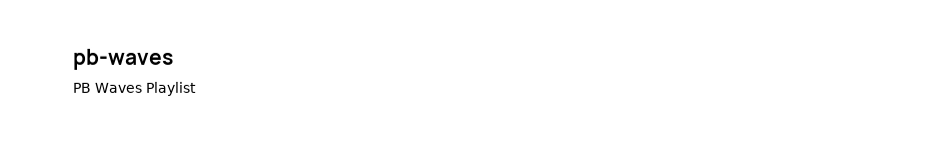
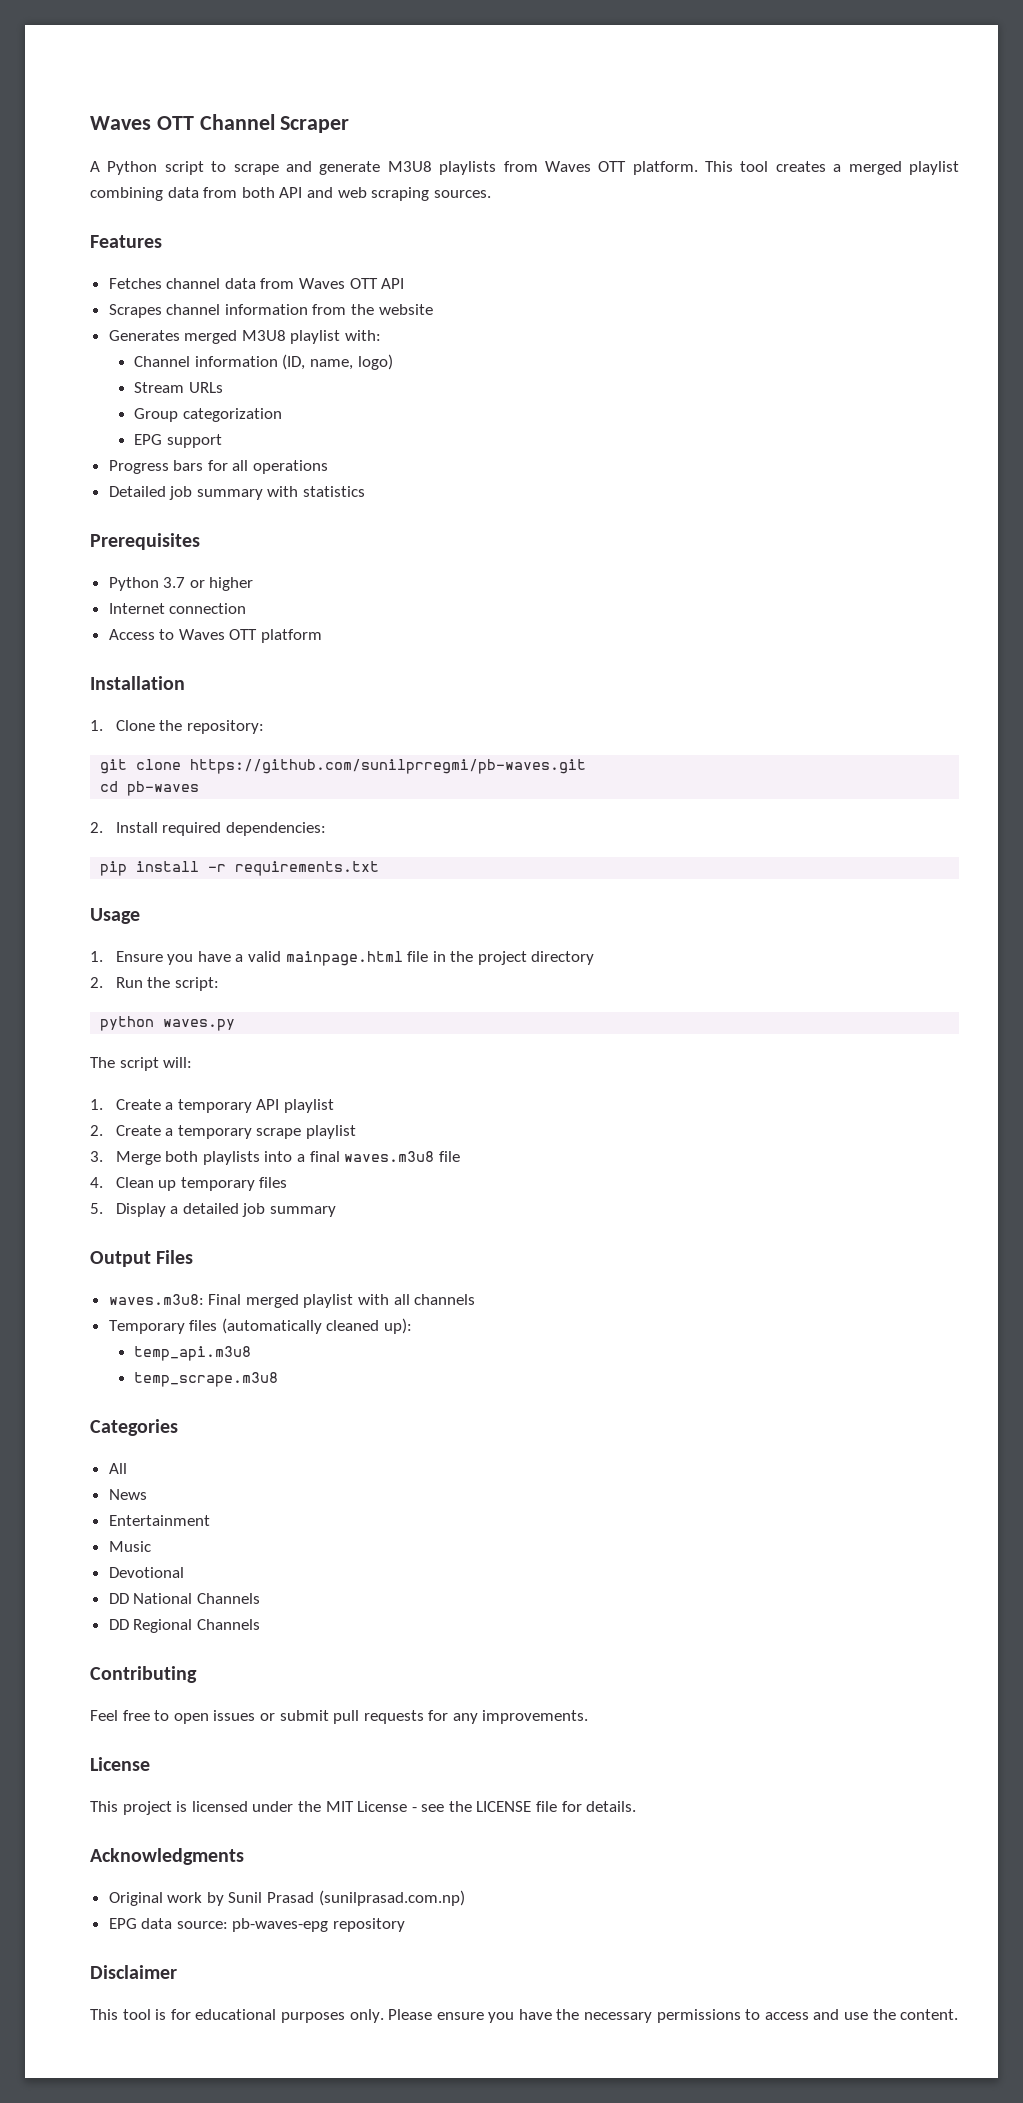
[73,48,174,70] [72,81,196,96] pb-waves // PB Waves Playlist -> [90,114,350,133] [90,161,960,175] [90,187,491,201] [90,235,162,248] [108,278,405,289] [108,304,433,318] [108,330,382,344] [134,354,393,370] [134,382,223,393] [134,408,282,422] [134,434,222,448] [108,460,329,474] [108,486,366,500] [90,533,200,550] [108,577,254,591] [108,603,247,614] [108,629,323,643] [90,676,185,690] [90,720,264,734] [100,759,587,774] [100,781,200,796] [90,822,326,836] [100,861,380,876] [90,908,140,924] [90,951,595,966] [90,977,219,991] [100,1016,236,1031] [90,1057,193,1071] [90,1099,334,1113] [90,1125,356,1139] [90,1151,460,1165] [90,1177,288,1191] [90,1203,336,1217] [90,1250,194,1267] [108,1294,476,1308] [108,1318,413,1334] [134,1346,252,1361] [134,1372,279,1387] [90,1419,178,1436] [108,1463,127,1474] [108,1489,147,1500] [108,1515,210,1526] [108,1541,151,1552] [108,1567,184,1578] [108,1593,260,1604] [108,1619,260,1633] [90,1666,197,1683] [90,1710,589,1724] [90,1757,150,1771] [90,1801,637,1815] [90,1848,244,1865] [108,1890,465,1906] [108,1918,406,1932] [90,1965,177,1979] [90,2009,959,2023] Waves OTT Channel Scraper // A Python script to scrape and generate M3U8 playlists from Waves OTT platform. This tool creates a merged playlist combining data from both API and web scraping sources. // Features // Fetches channel data from Waves OTT API // Scrapes channel information from the website // Generates merged M3U8 playlist with: // Channel information (ID, name, logo) // Stream URLs // Group categorization // EPG support // Progress bars for all operations // Detailed job summary with statistics // Prerequisites // Python 3.7 or higher // Internet connection // Access to Waves OTT platform // Installation // 1. Clone the repository: // git clone https://github.com/sunilprregmi/pb-waves.git // cd pb-waves // 2. Install required dependencies: // pip install -r requirements.txt // Usage // 1. Ensure you have a valid mainpage.html file in the project directory // 2. Run the script: // python waves.py // The script will: // 1. Create a temporary API playlist // 2. Create a temporary scrape playlist // 3. Merge both playlists into a final waves.m3u8 file // 4. Clean up temporary files // 5. Display a detailed job summary // Output Files // waves.m3u8: Final merged playlist with all channels // Temporary files (automatically cleaned up): // temp_api.m3u8 // temp_scrape.m3u8 // Categories // All // News // Entertainment // Music // Devotional // DD National Channels // DD Regional Channels // Contributing // Feel free to open issues or submit pull requests for any improvements. // License // This project is licensed under the MIT License - see the LICENSE file for details. // Acknowledgments // Original work by Sunil Prasad (sunilprasad.com.np) // EPG data source: pb-waves-epg repository // Disclaimer // This tool is for educational purposes only. Please ensure you have the necessary permissions to access and use the content.

